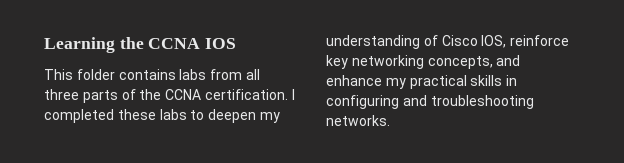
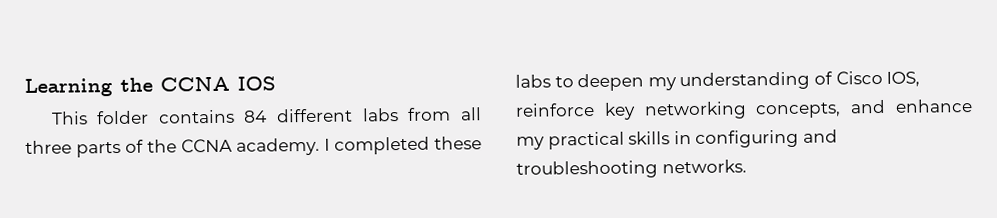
(176, 74) none -> [244,108,354,123] 84 different
[204,89,288,100] certification. -> [236,137,320,156] academy.

